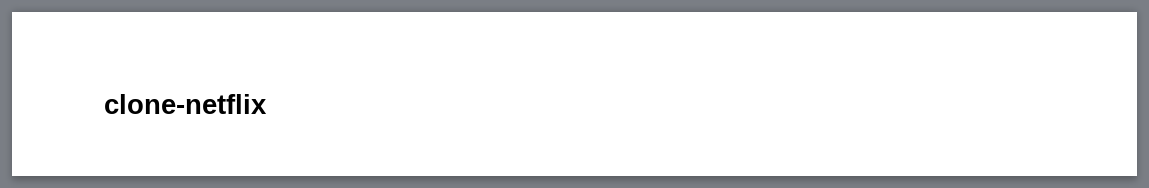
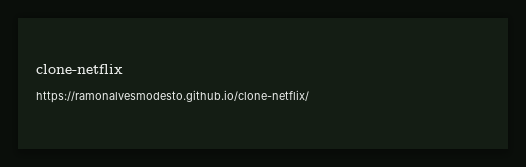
(267, 104) none -> [36,90,309,103] // https://ramonalvesmodesto.github.io/clone-netflix/

